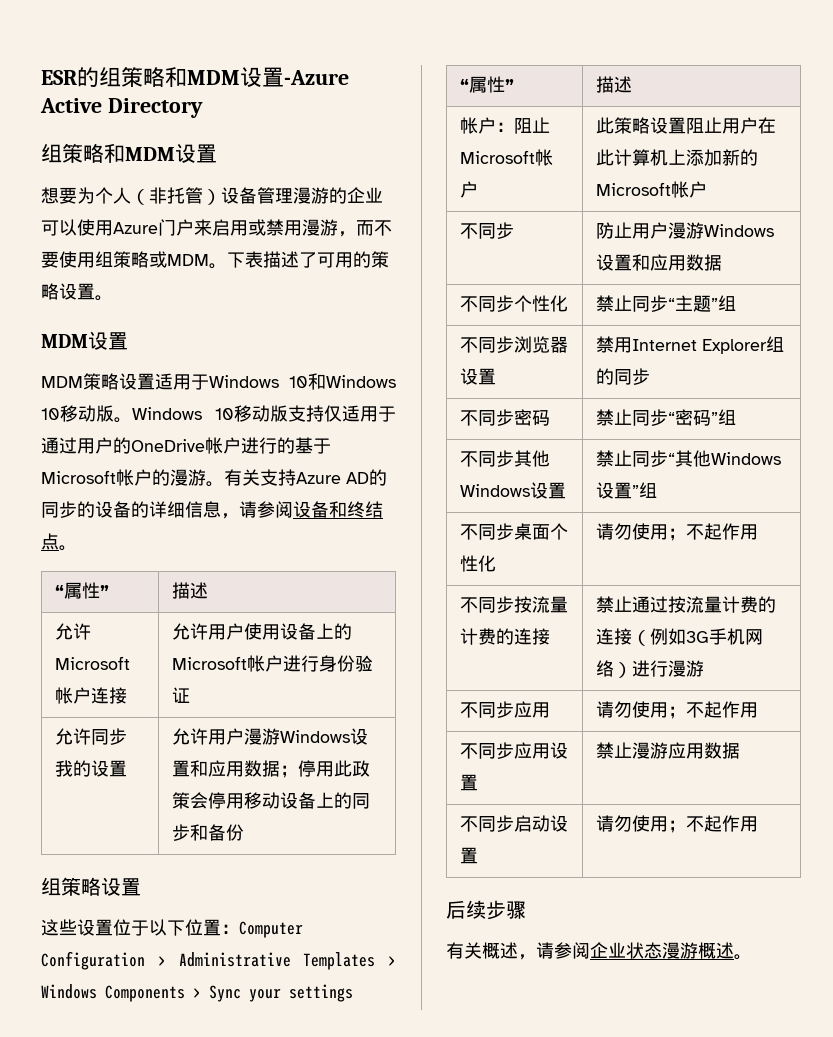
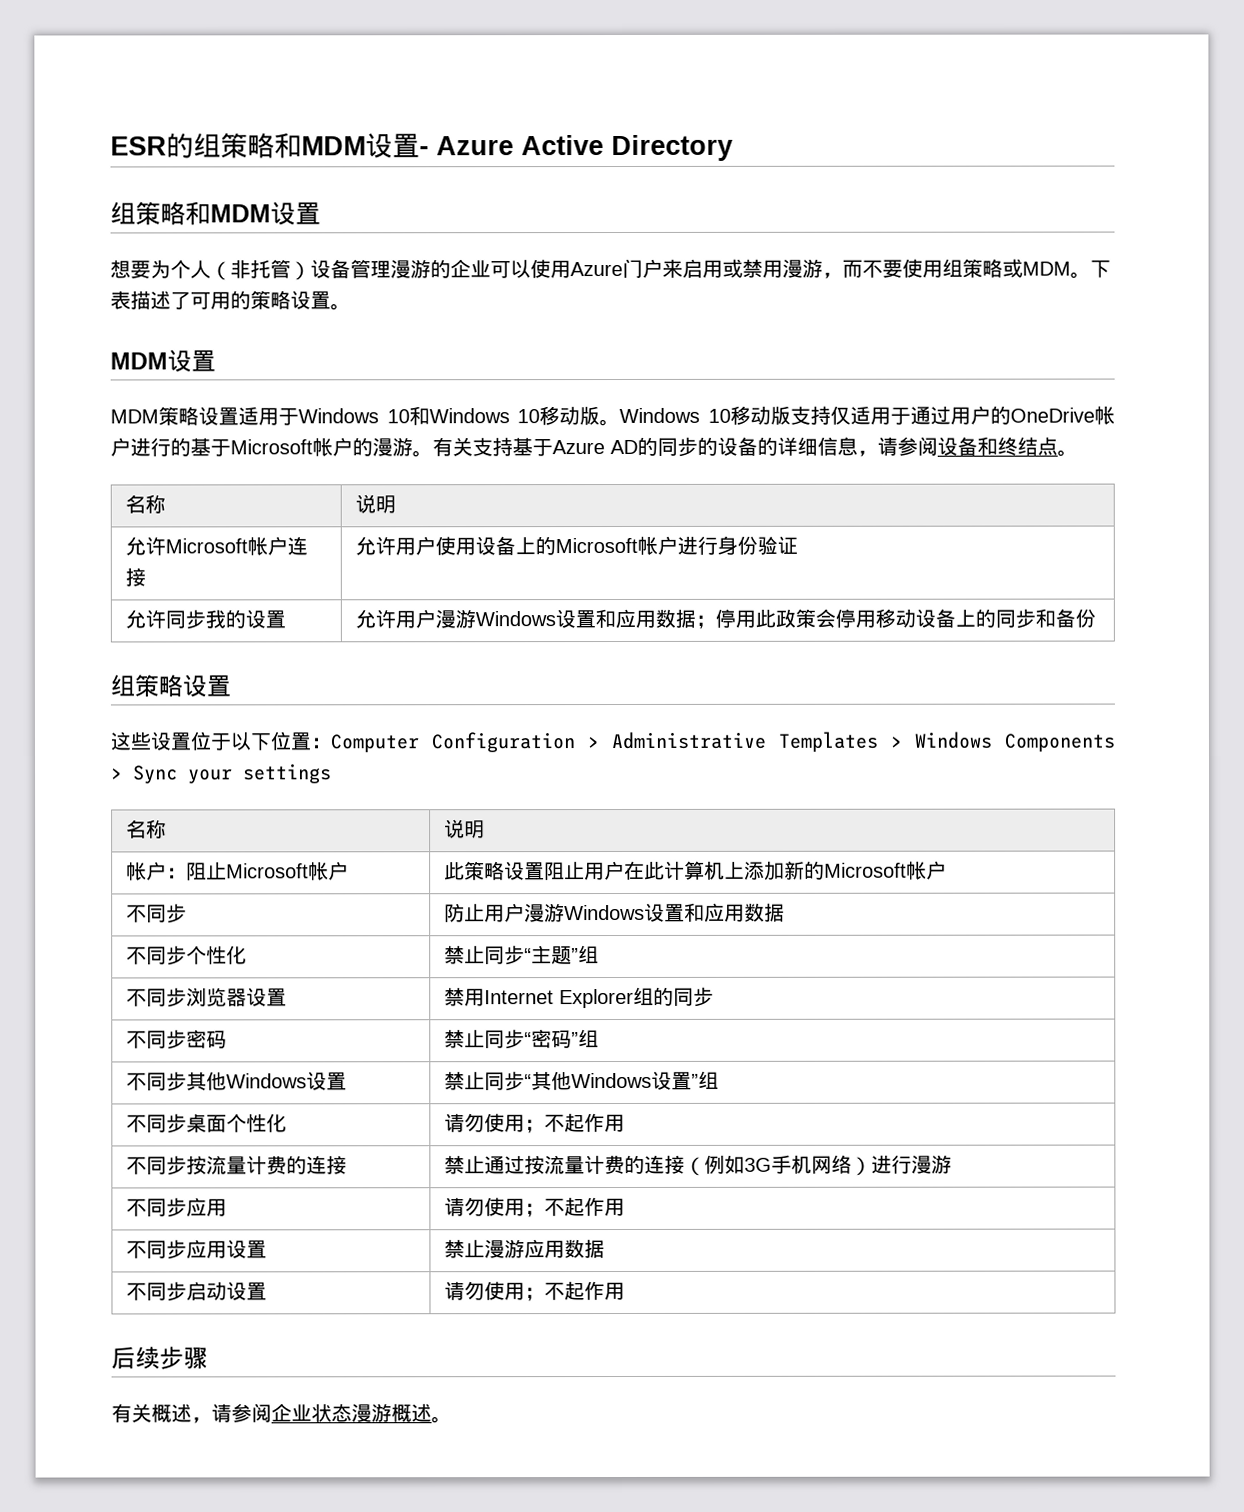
[284,70,349,85] -Azure -> [419,136,514,156] - Azure
(296, 477) none -> [512,437,553,457] 基于
[55,582,110,599] [172,582,209,599] “属性” | 描述 -> [124,494,166,514] [354,494,396,514] 名称 | 说明
[460,76,515,93] [596,76,633,93] “属性” | 描述 -> [125,819,167,839] [443,819,485,839] 名称 | 说明

